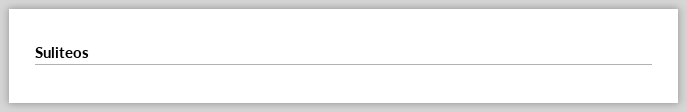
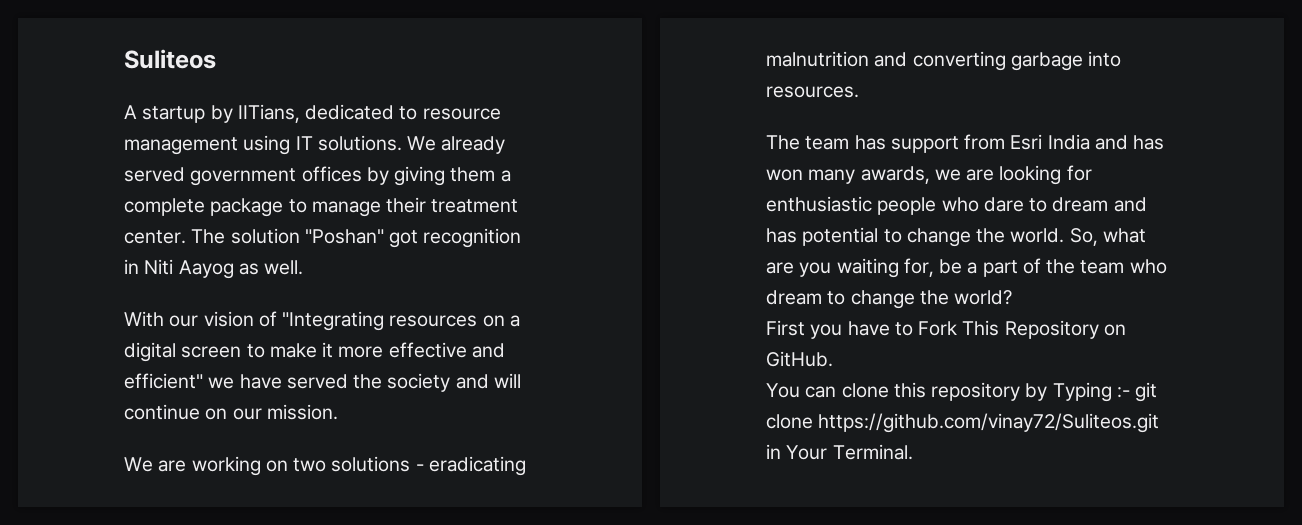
(89, 52) none -> [124,104,501,123] [124,135,506,155] [124,166,511,186] [124,197,519,217] [124,228,522,248] [124,259,304,279] [124,311,520,331] [124,342,505,362] [124,373,521,392] [124,404,338,420] [124,456,526,476] [766,51,1122,71] [766,86,859,98] [766,134,1165,153] [766,165,1092,185] [766,196,1147,215] [766,227,1146,247] [766,258,1167,278] [766,290,1013,309] [766,320,1126,339] [766,351,833,367] [766,382,1158,402] [766,413,1160,433] [766,444,913,460] // A startup by IITians, dedicated to resource management using IT solutions. We already served government offices by giving them a complete package to manage their treatment center. The solution "Poshan" got recognition in Niti Aayog as well. // With our vision of "Integrating resources on a digital screen to make it more effective and efficient" we have served the society and will continue on our mission. // We are working on two solutions - eradicating malnutrition and converting garbage into resources. // The team has support from Esri India and has won many awards, we are looking for enthusiastic people who dare to dream and has potential to change the world. So, what are you waiting for, be a part of the team who dream to change the world? // First you have to Fork This Repository on GitHub. // You can clone this repository by Typing :- git clone https://github.com/vinay72/Suliteos.git in Your Terminal.

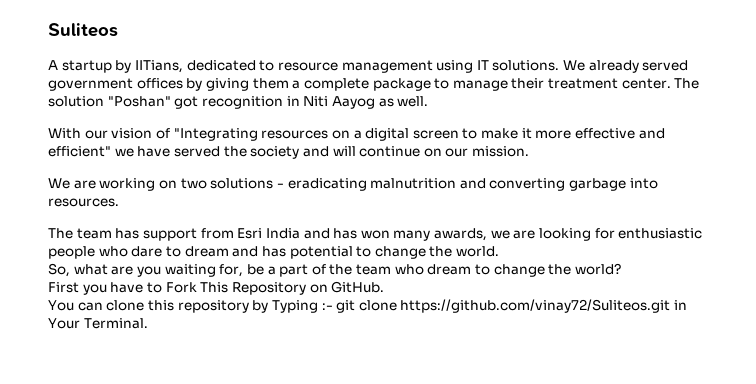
(1065, 235) none -> (500, 251) //

